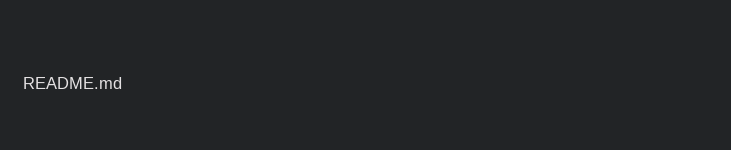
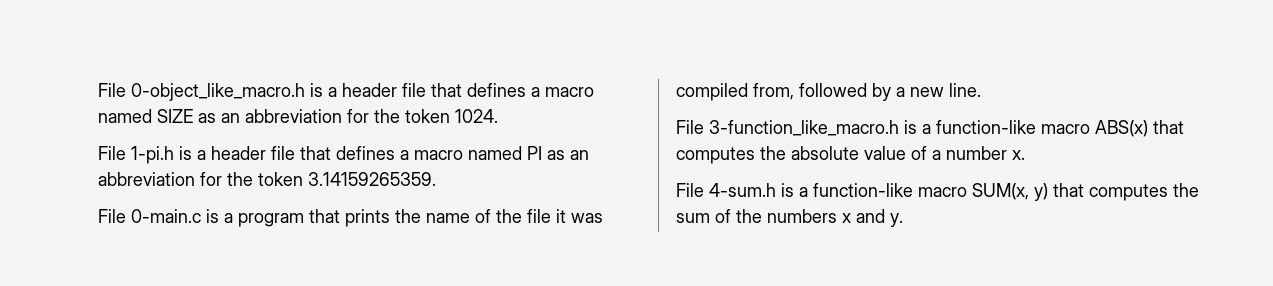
[23,77,122,89] README.md -> [98,83,594,101] [98,109,498,123] [98,146,589,164] [98,172,436,186] [98,209,603,227] [676,83,981,101] [676,120,1184,137] [676,146,1025,164] [676,183,1199,201] [676,209,903,227] File 0-object_like_macro.h is a header file that defines a macro named SIZE as an abbreviation for the token 1024. // File 1-pi.h is a header file that defines a macro named PI as an abbreviation for the token 3.14159265359. // File 0-main.c is a program that prints the name of the file it was compiled from, followed by a new line. // File 3-function_like_macro.h is a function-like macro ABS(x) that computes the absolute value of a number x. // File 4-sum.h is a function-like macro SUM(x, y) that computes the sum of the numbers x and y.

